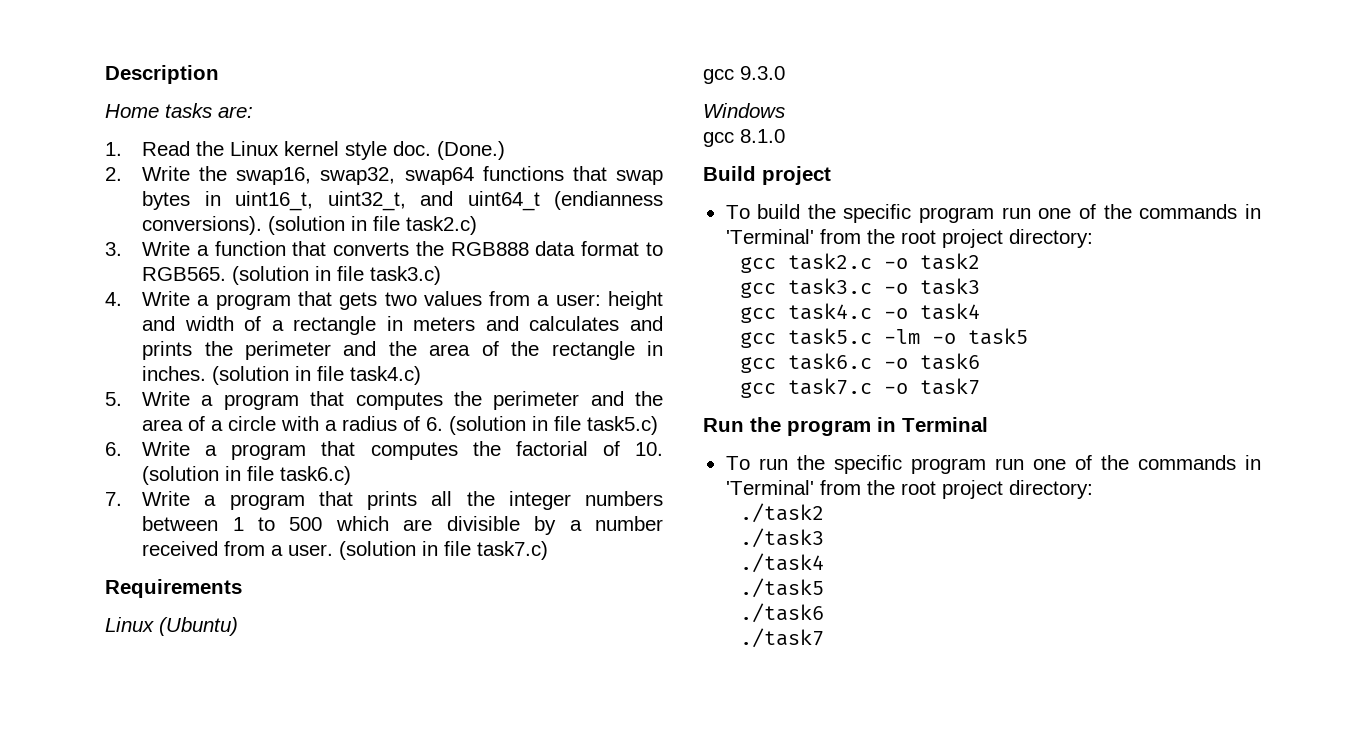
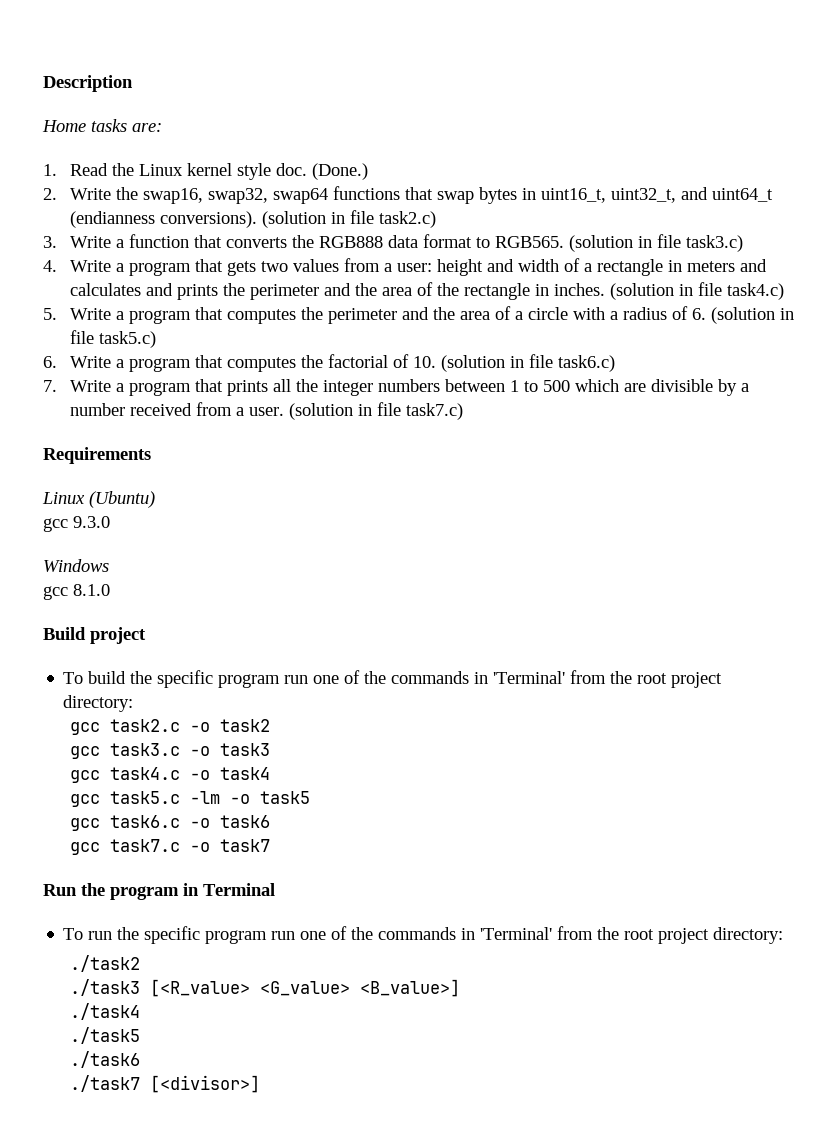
(825, 538) none -> [150,979,461,997] [<R_value> <G_value> <B_value>]
(825, 638) none -> [150,1075,261,1093] [<divisor>]

